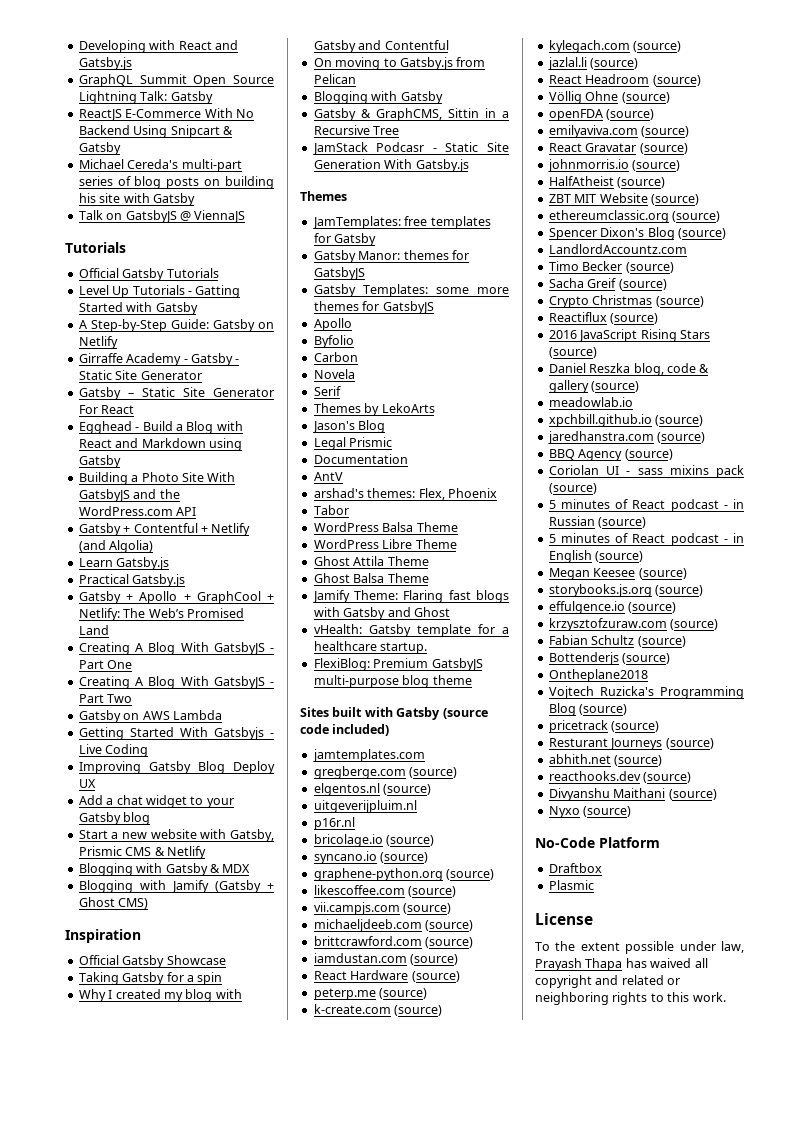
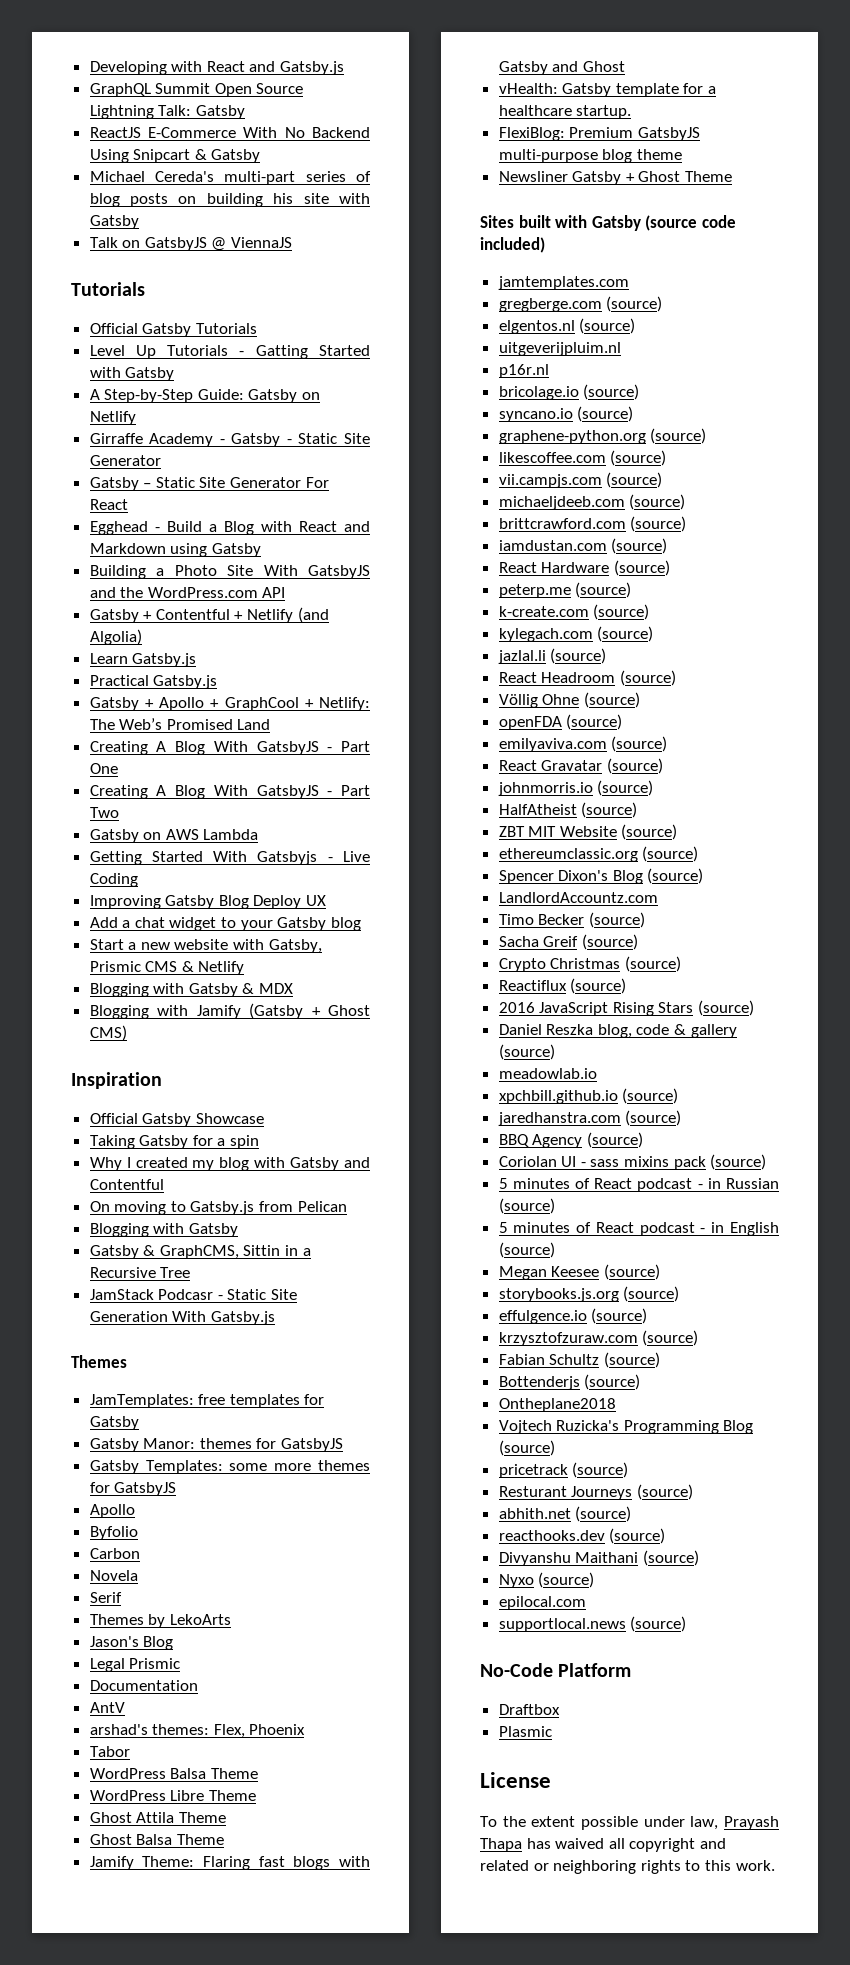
(472, 680) none -> [498,171,733,185] // Newsliner Gatsby + Ghost Theme
(632, 811) none -> [498,1596,586,1610] [498,1616,687,1632] // epilocal.com // supportlocal.news (source)

